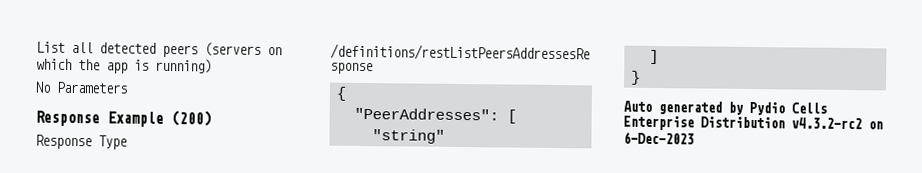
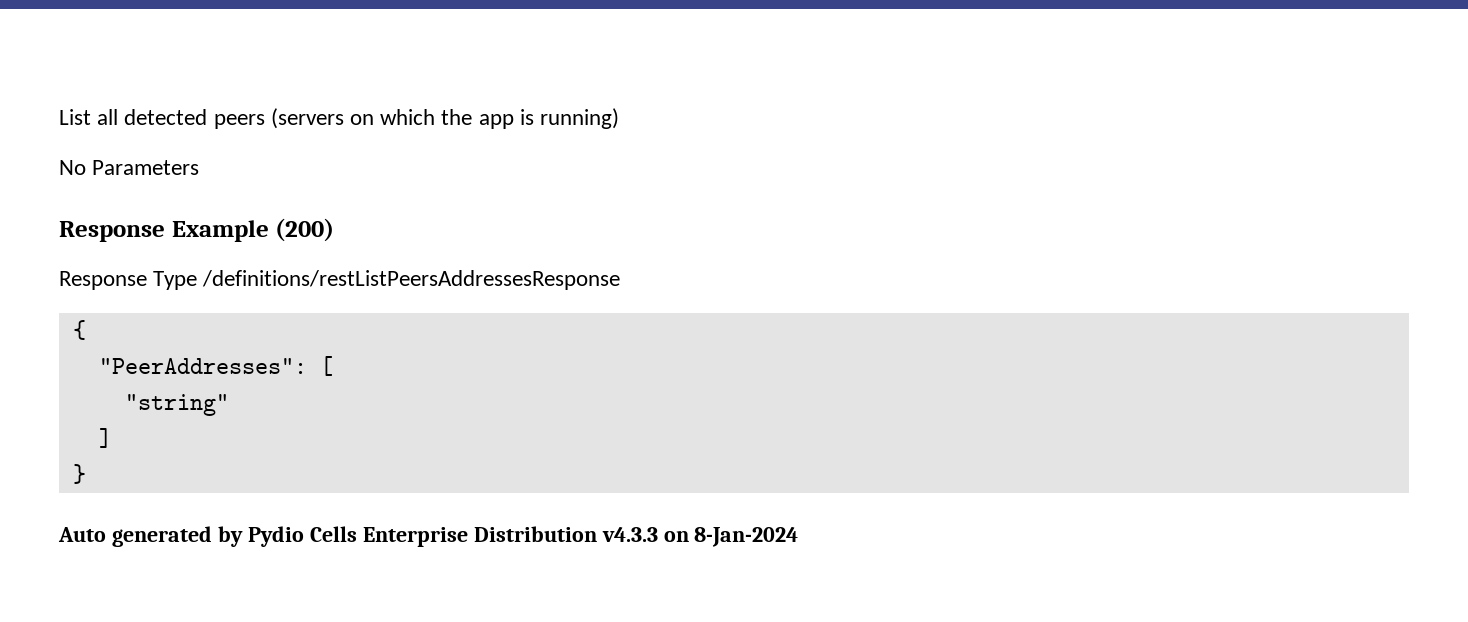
[791,117,883,130] [623,131,694,145] v4.3.2-rc2 on 6-Dec-2023 -> [601,527,799,547] v4.3.3 on 8-Jan-2024

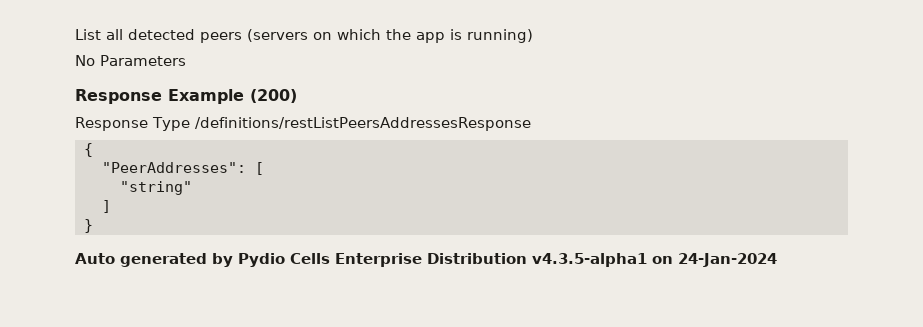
[601,527,799,547] v4.3.3 on 8-Jan-2024 -> [532,253,777,267] v4.3.5-alpha1 on 24-Jan-2024

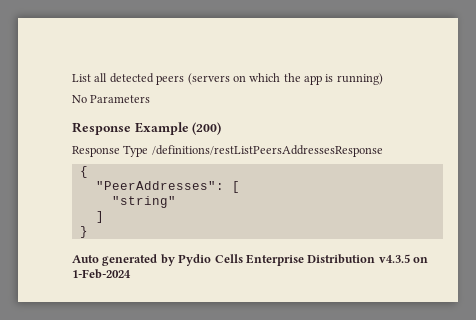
[532,253,777,267] v4.3.5-alpha1 on 24-Jan-2024 -> [378,254,428,263] [72,269,131,279] v4.3.5 on 1-Feb-2024

